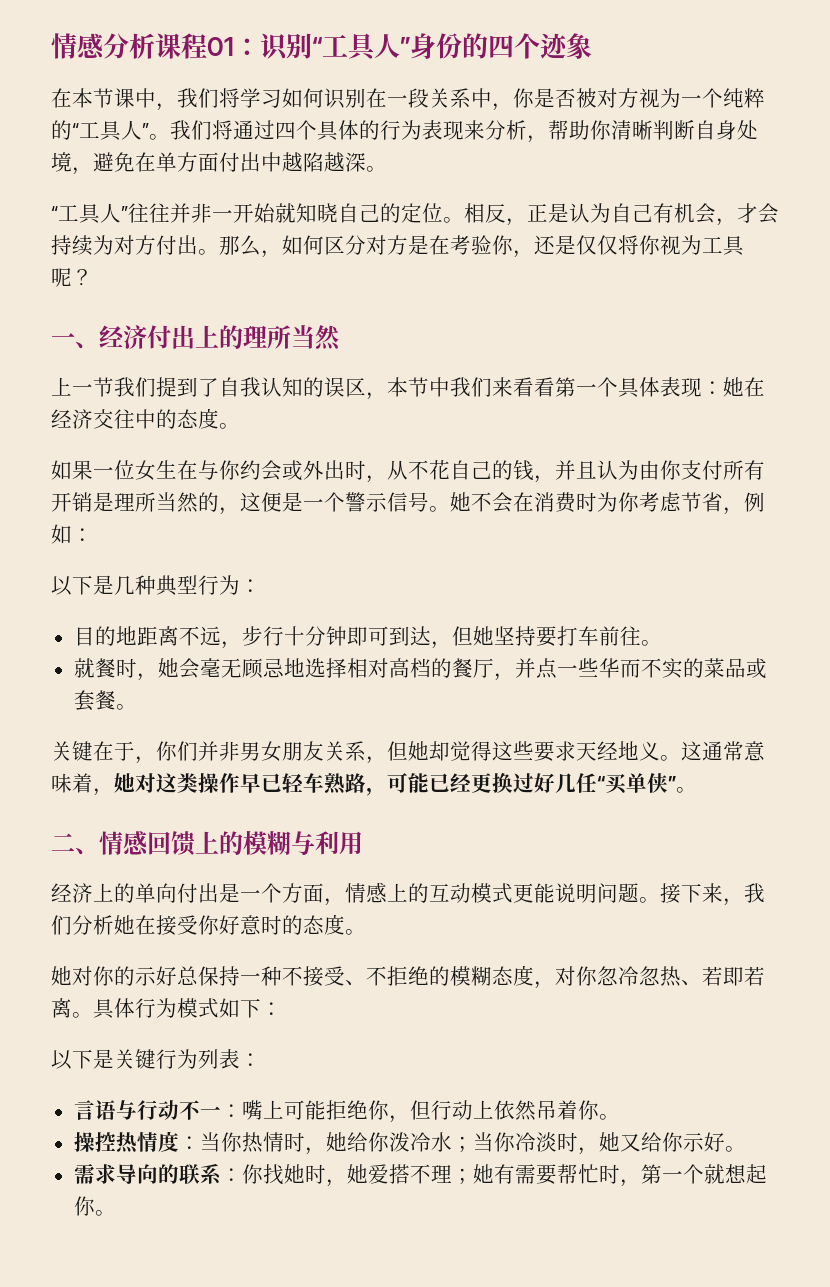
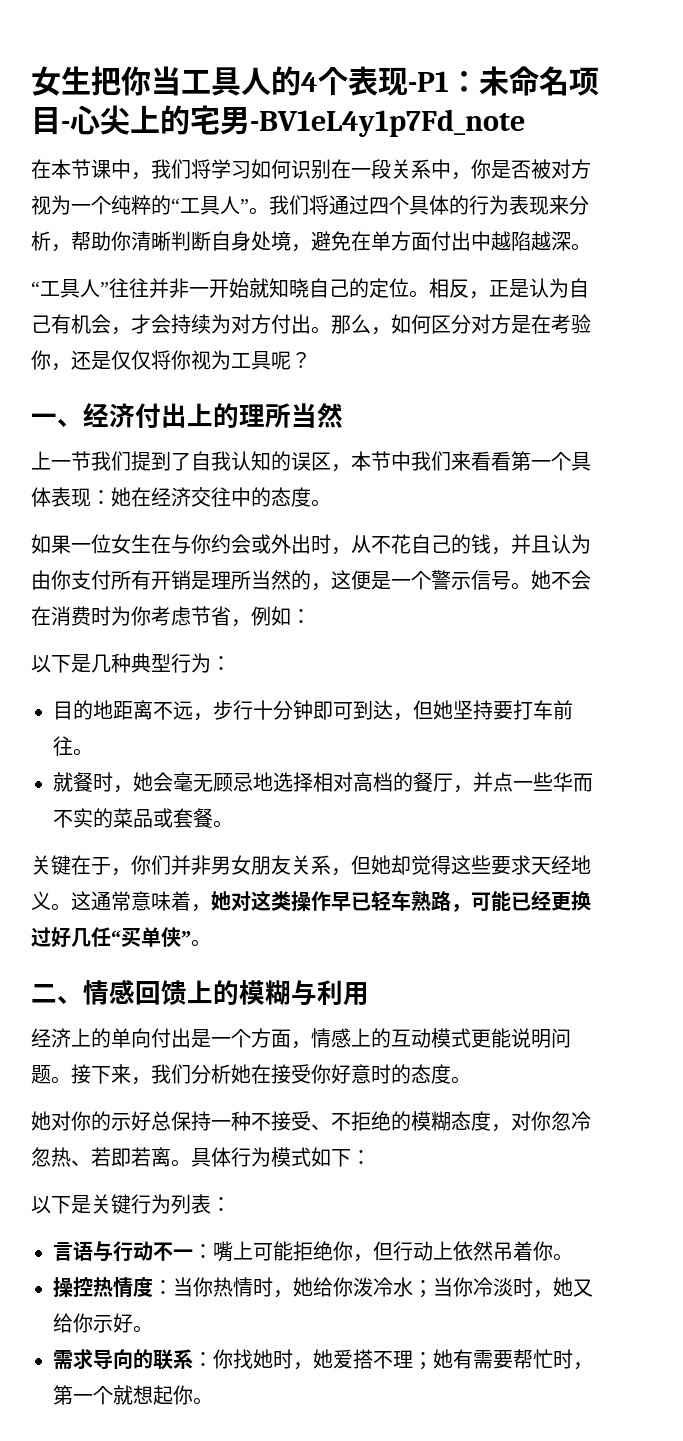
[51,33,592,61] 情感分析课程01：识别“工具人”身份的四个迹象 -> [31,66,599,96] [31,105,525,137] 女生把你当工具人的4个表现-P1：未命名项目-心尖上的宅男-BV1eL4y1p7Fd_note

